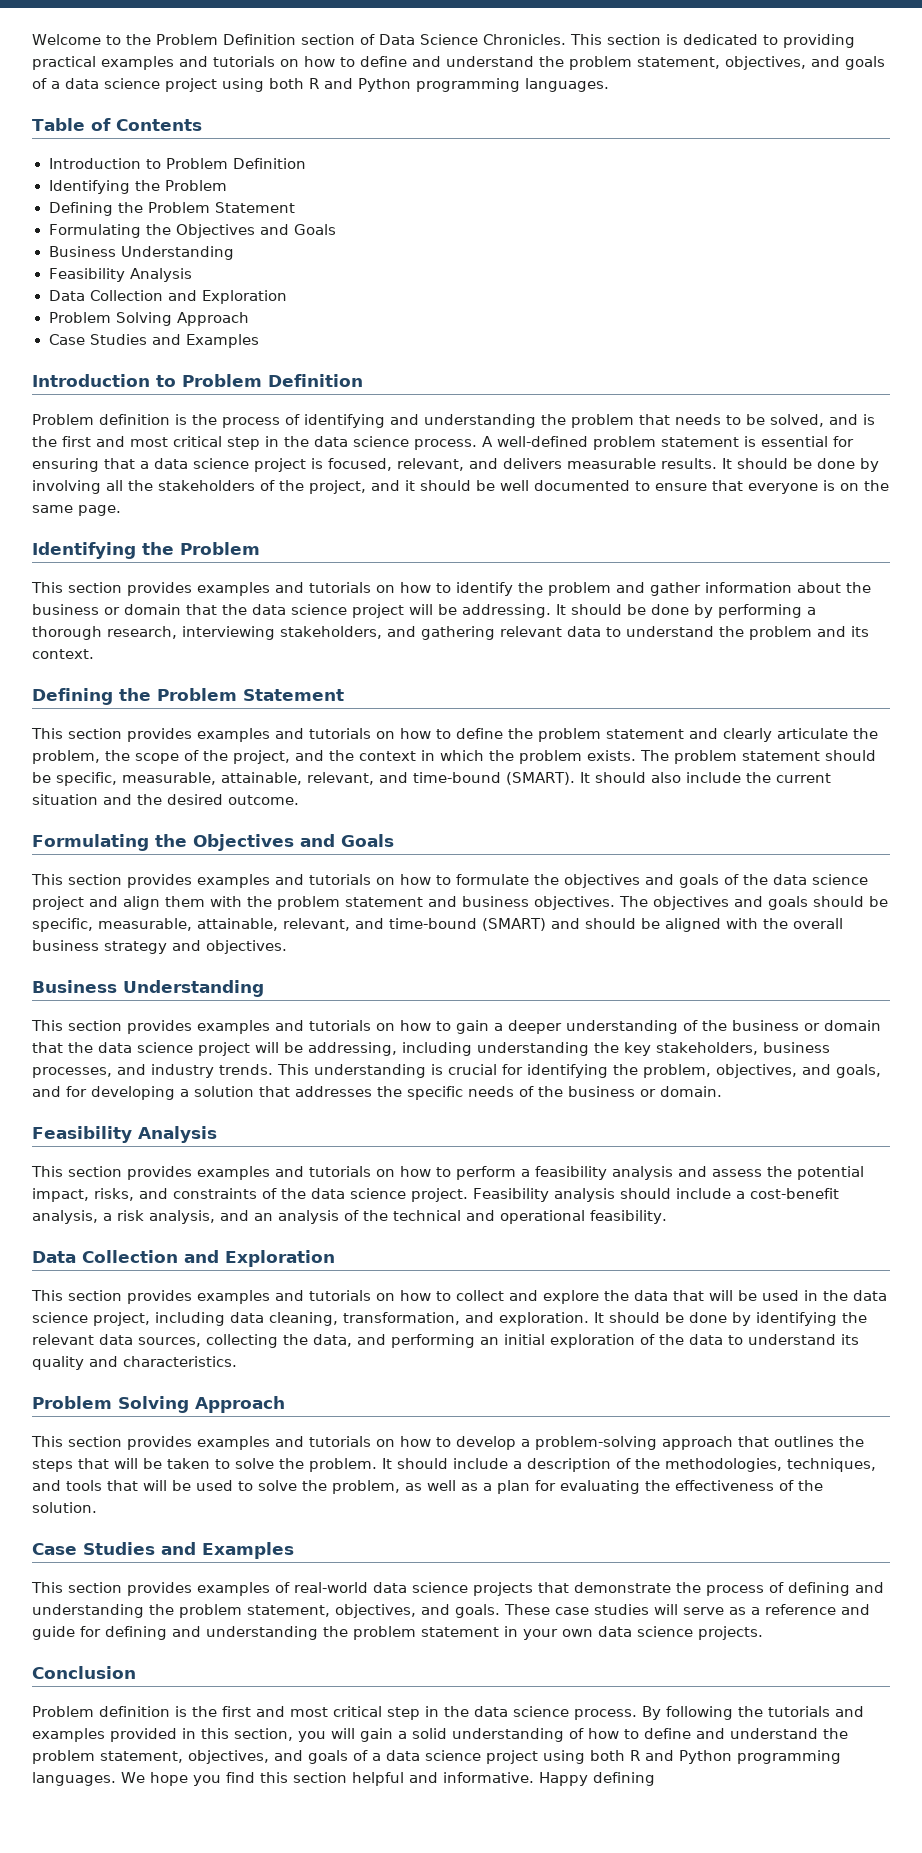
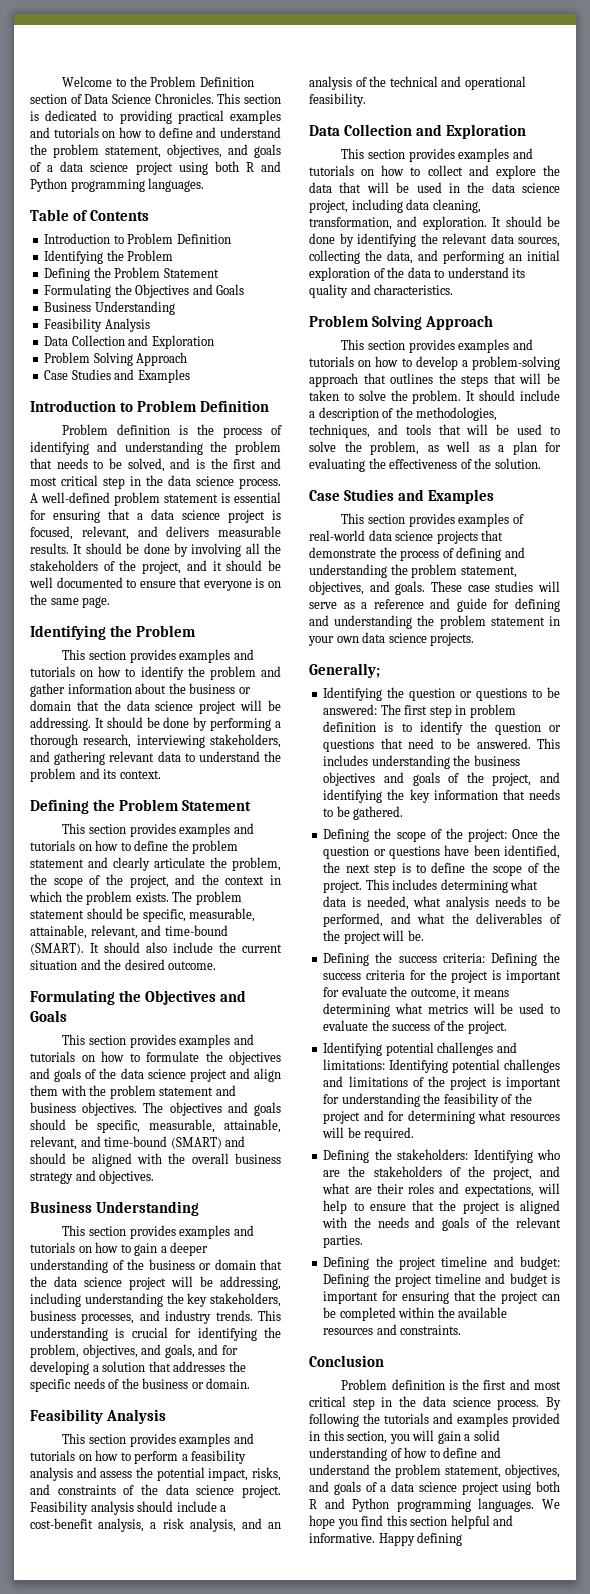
(763, 1633) none -> [309,663,380,678] [323,687,560,701] [323,704,516,718] [323,721,561,735] [323,738,560,752] [323,755,520,769] [323,772,560,786] [323,789,560,803] [323,806,404,820] [323,828,560,842] [323,845,560,859] [323,862,560,876] [323,879,539,893] [323,896,560,910] [323,913,561,927] [323,930,424,944] [323,952,560,966] [323,969,561,983] [323,986,509,1000] [323,1003,560,1017] [323,1020,507,1034] [323,1042,517,1056] [323,1059,560,1073] [323,1076,561,1090] [323,1093,532,1107] [323,1110,560,1124] [322,1127,415,1141] [323,1149,560,1163] [323,1166,560,1180] [322,1183,560,1197] [323,1200,560,1214] [322,1217,561,1231] [323,1235,364,1248] [323,1256,560,1270] [323,1273,560,1287] [323,1290,560,1304] [323,1307,508,1321] [323,1324,462,1335] // Generally; // Identifying the question or questions to be answered: The first step in problem definition is to identify the question or questions that need to be answered. This includes understanding the business objectives and goals of the project, and identifying the key information that needs to be gathered. // Defining the scope of the project: Once the question or questions have been identified, the next step is to define the scope of the project. This includes determining what data is needed, what analysis needs to be performed, and what the deliverables of the project will be. // Defining the success criteria: Defining the success criteria for the project is important for evaluate the outcome, it means determining what metrics will be used to evaluate the success of the project. // Identifying potential challenges and limitations: Identifying potential challenges and limitations of the project is important for understanding the feasibility of the project and for determining what resources will be required. // Defining the stakeholders: Identifying who are the stakeholders of the project, and what are their roles and expectations, will help to ensure that the project is aligned with the needs and goals of the relevant parties. // Defining the project timeline and budget: Defining the project timeline and budget is important for ensuring that the project can be completed within the available resources and constraints.

